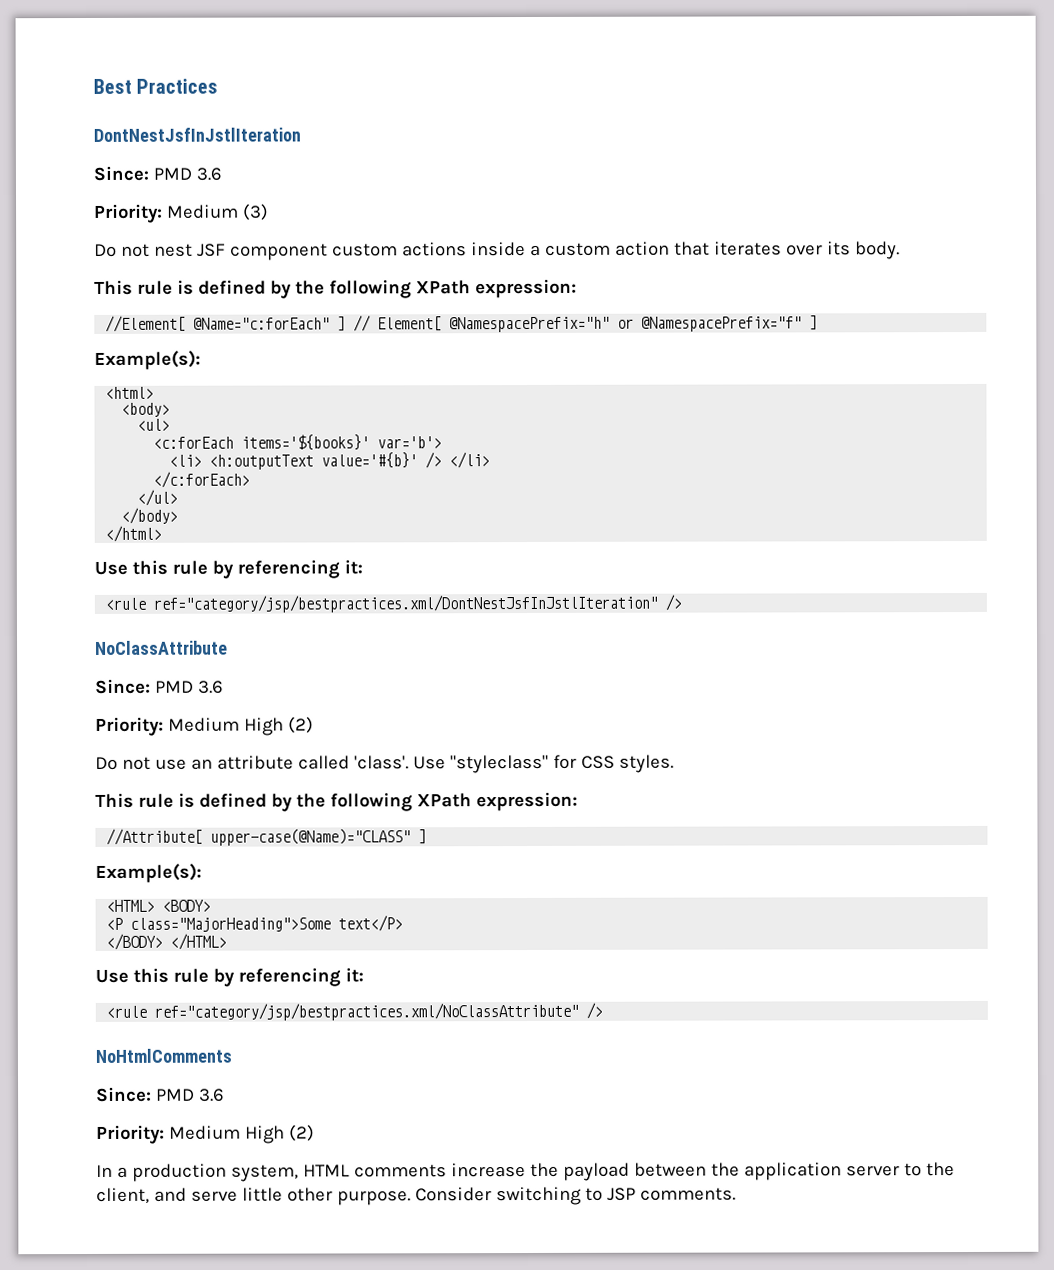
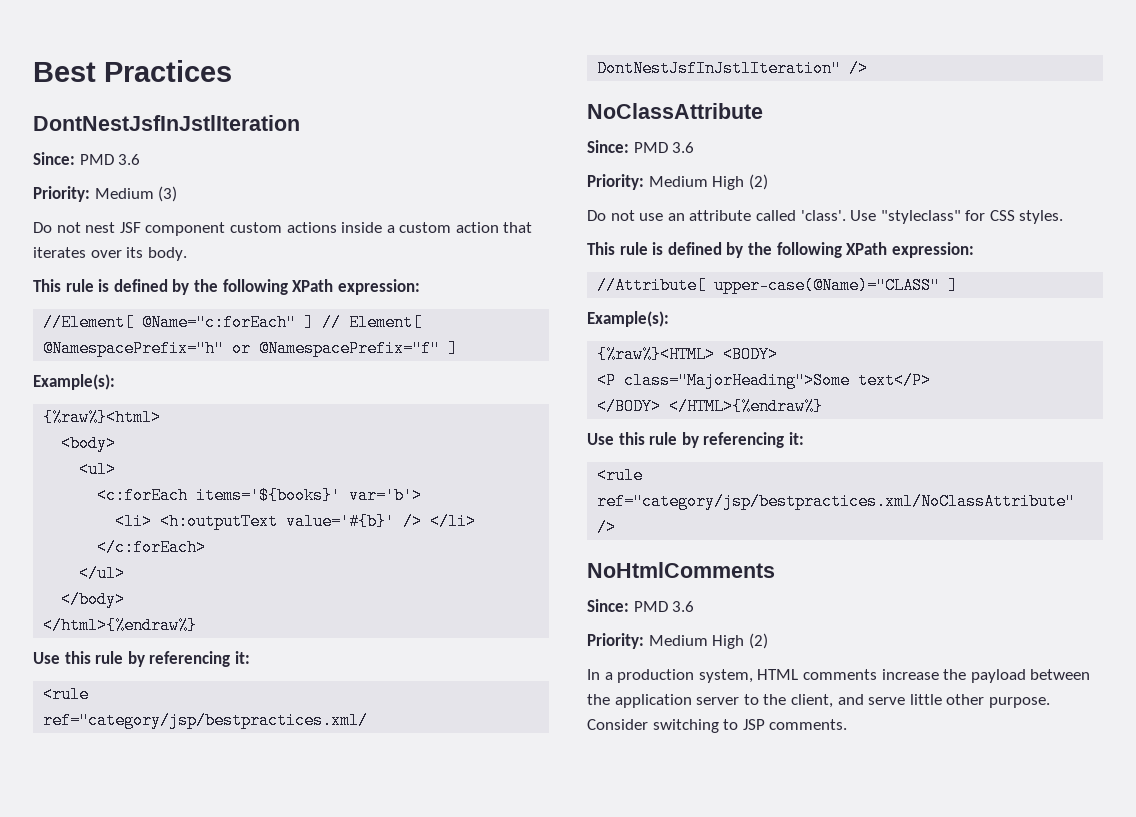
[105,386,155,399] <html> -> [43,409,162,426] {%raw%}<html>
[105,525,163,542] </html> -> [43,617,198,634] </html>{%endraw%}
[106,899,156,912] <HTML> -> [597,346,716,363] {%raw%}<HTML>
[170,933,228,950] </HTML> -> [669,398,824,415] </HTML>{%endraw%}

